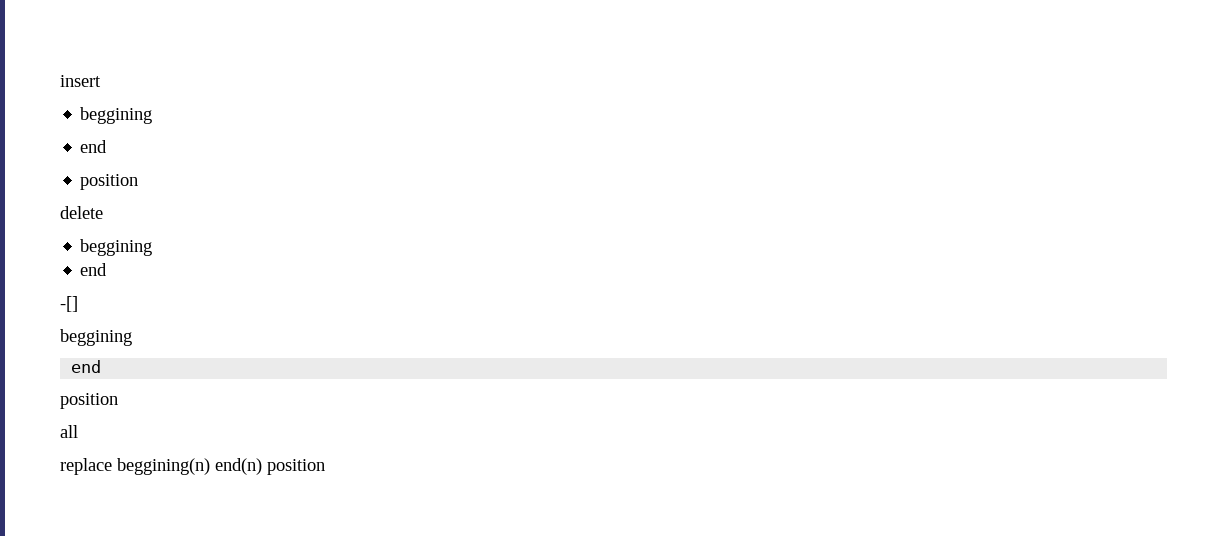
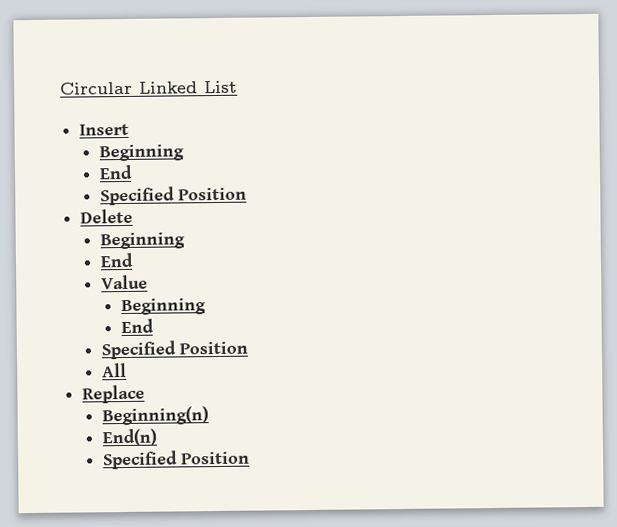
[60,75,101,87] [80,107,153,124] [80,140,108,153] [80,174,139,190] [60,206,103,219] [80,239,153,256] [80,263,108,276] [60,296,78,312] [60,329,132,346] [71,360,102,373] [60,393,118,409] [60,425,78,438] [60,458,325,475] insert // beggining // end // position // delete // beggining // end // -[] // beggining // end // position // all // replace beggining(n) end(n) position -> [60,80,238,95] [79,123,130,136] [99,144,185,162] [99,164,134,180] [100,186,247,206] [80,208,134,224] [100,232,186,250] [100,252,135,268] [101,274,149,290] [121,298,207,316] [121,318,155,334] [101,340,248,360] [102,362,128,378] [82,384,146,404] [102,406,210,426] [102,428,158,447] [103,450,250,470] Circular Linked List // Insert // Beginning // End // Specified Position // Delete // Beginning // End // Value // Beginning // End // Specified Position // All // Replace // Beginning(n) // End(n) // Specified Position

